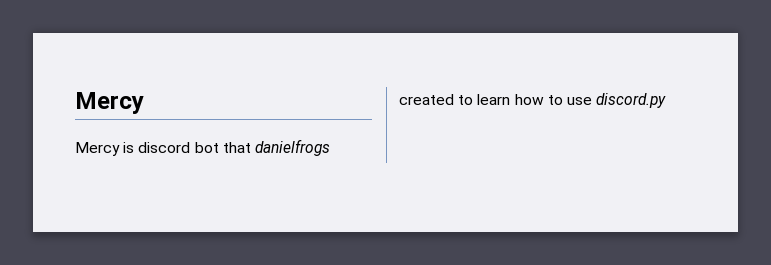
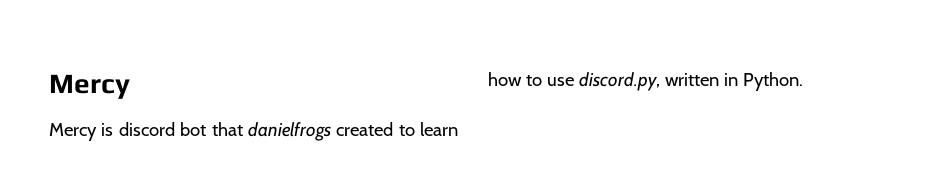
[596,93,667,108] discord.py -> [578,72,803,91] discord.py, written in Python.

